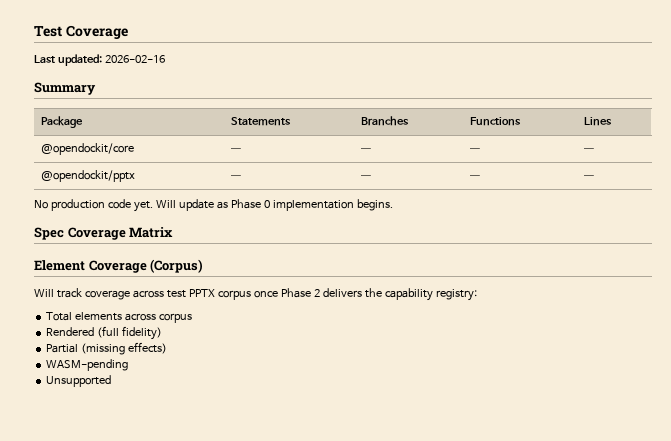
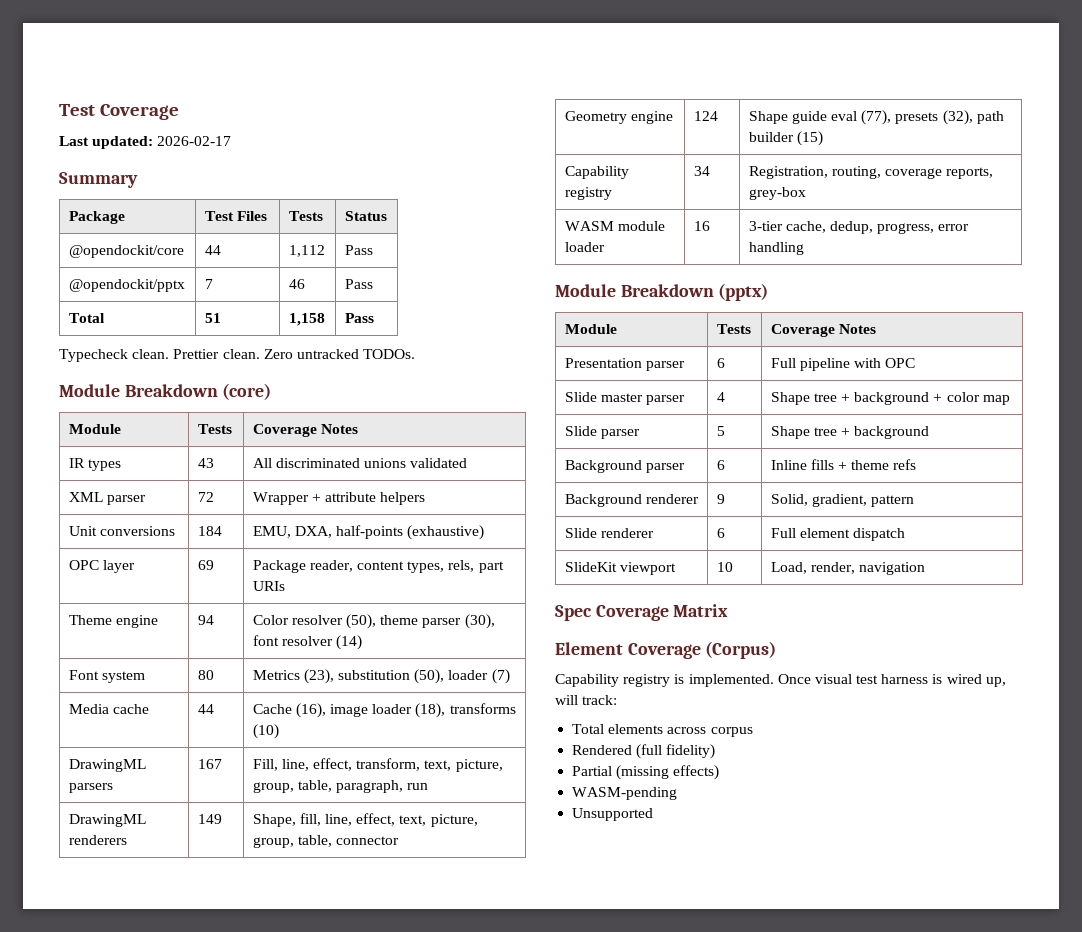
[104,55,165,63] 2026-02-16 -> [157,136,232,146] 2026-02-17
[231,117,292,126] [361,116,410,126] [470,117,522,126] [584,117,613,126] [41,143,135,155] [231,148,242,152] [361,148,372,152] [470,148,481,152] [584,148,595,152] [41,170,136,182] [231,175,242,179] [361,175,372,179] [470,175,481,179] [584,175,595,179] [34,199,393,212] Statements | Branches | Functions | Lines // @opendockit/core | — | — | — | — // @opendockit/pptx | — | — | — | — // No production code yet. Will update as Phase 0 implementation begins. -> [204,211,267,221] [288,211,323,221] [344,211,387,221] [68,245,184,258] [204,245,221,255] [288,245,325,257] [344,245,373,255] [68,279,185,292] [204,279,213,289] [288,279,305,289] [344,279,373,289] [68,313,105,323] [204,313,221,323] [288,313,325,326] [344,313,374,323] [59,349,416,362] [59,383,272,400] [68,424,121,434] [197,424,232,434] [252,424,358,437] [68,458,121,471] [197,458,214,468] [252,458,468,468] [68,492,146,505] [197,492,214,502] [252,492,426,505] [68,526,175,536] [197,526,222,536] [252,525,485,540] [68,560,135,573] [197,560,214,570] [252,560,504,573] [252,581,285,591] [68,615,158,628] [197,615,214,625] [252,614,495,629] [252,635,363,650] [68,670,145,683] [197,670,214,680] [252,669,510,684] [68,704,149,714] [197,704,214,714] [252,703,516,718] [252,724,279,739] [68,759,146,772] [68,783,113,793] [197,759,222,769] [252,758,503,772] [252,780,429,793] [68,814,146,827] [68,835,127,845] [197,814,222,824] [252,813,478,827] [252,835,400,848] [564,111,673,124] [693,111,718,121] [748,110,1004,125] [748,131,823,146] [564,166,629,179] [564,187,612,200] [693,166,710,176] [748,166,994,179] [748,187,806,200] [564,221,665,231] [564,242,605,252] [693,221,710,231] [748,221,970,234] [748,242,804,255] [555,283,769,301] [564,324,617,334] [716,324,751,334] [770,324,876,337] [564,358,685,371] [716,358,725,368] [770,358,916,371] [564,392,686,405] [716,392,725,402] [770,392,1010,405] [564,426,640,439] [716,426,725,436] [770,426,930,439] [564,460,685,473] [716,460,725,470] [770,459,917,470] [564,494,699,507] [716,494,725,504] [770,494,915,507] [564,528,654,538] [716,528,725,538] [770,528,906,541] [564,562,676,575] [716,562,733,572] [770,562,926,575] Test Files | Tests | Status // @opendockit/core | 44 | 1,112 | Pass // @opendockit/pptx | 7 | 46 | Pass // Total | 51 | 1,158 | Pass // Typecheck clean. Prettier clean. Zero untracked TODOs. // Module Breakdown (core) // Module | Tests | Coverage Notes // IR types | 43 | All discriminated unions validated // XML parser | 72 | Wrapper + attribute helpers // Unit conversions | 184 | EMU, DXA, half-points (exhaustive) // OPC layer | 69 | Package reader, content types, rels, part URIs // Theme engine | 94 | Color resolver (50), theme parser (30), font resolver (14) // Font system | 80 | Metrics (23), substitution (50), loader (7) // Media cache | 44 | Cache (16), image loader (18), transforms (10) // DrawingML parsers | 167 | Fill, line, effect, transform, text, picture, group, table, paragraph, run // DrawingML renderers | 149 | Shape, fill, line, effect, text, picture, group, table, connector // Geometry engine | 124 | Shape guide eval (77), presets (32), path builder (15) // Capability registry | 34 | Registration, routing, coverage reports, grey-box // WASM module loader | 16 | 3-tier cache, dedup, progress, error handling // Module Breakdown (pptx) // Module | Tests | Coverage Notes // Presentation parser | 6 | Full pipeline with OPC // Slide master parser | 4 | Shape tree + background + color map // Slide parser | 5 | Shape tree + background // Background parser | 6 | Inline fills + theme refs // Background renderer | 9 | Solid, gradient, pattern // Slide renderer | 6 | Full element dispatch // SlideKit viewport | 10 | Load, render, navigation
[34,288,477,301] Will track coverage across test PPTX corpus once Phase 2 delivers the capability registry: -> [555,674,1006,687] [555,695,618,705] Capability registry is implemented. Once visual test harness is wired up, will track:

